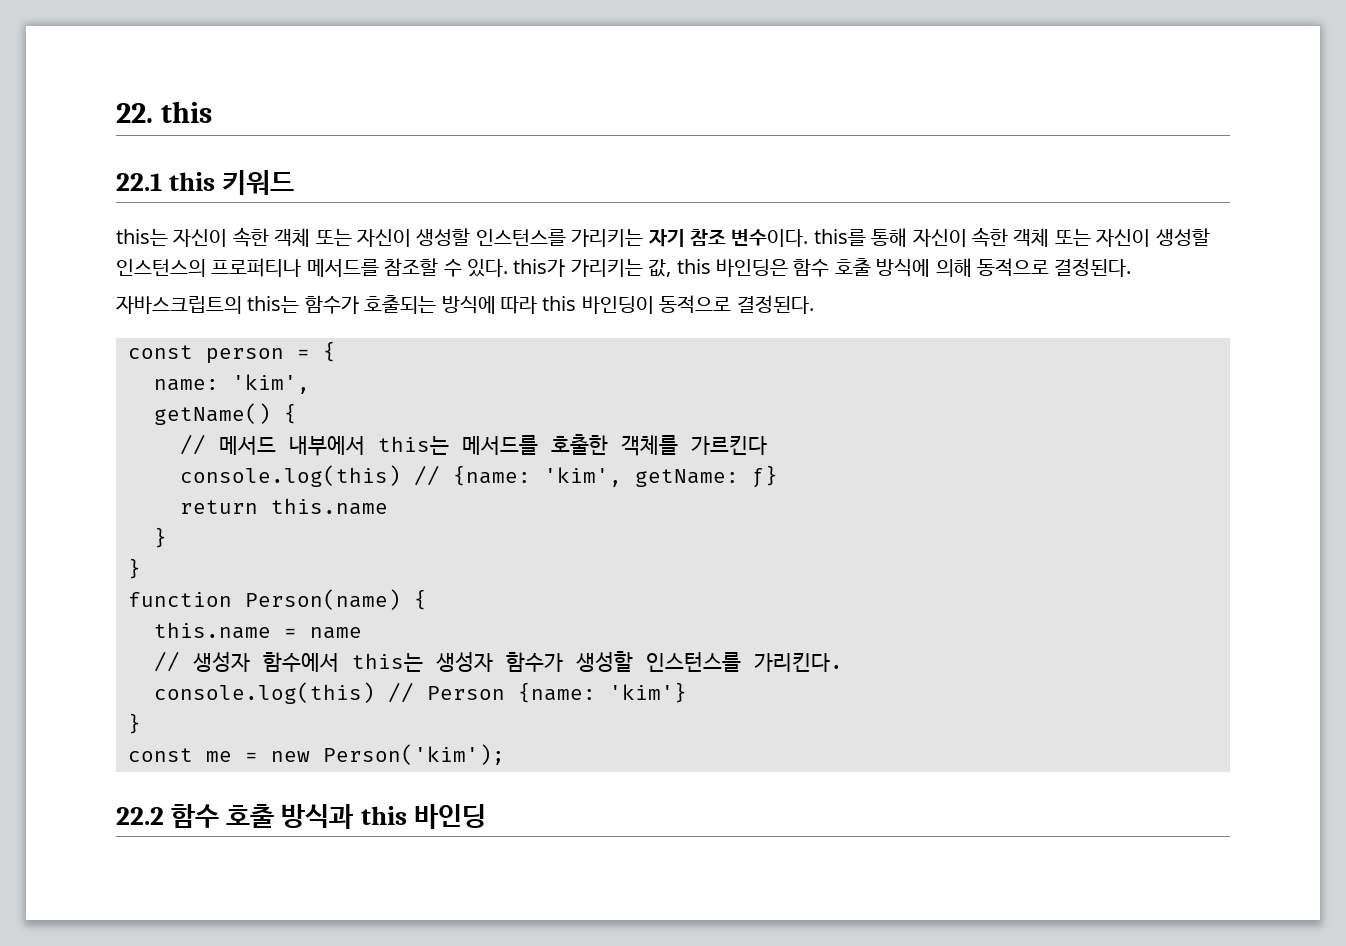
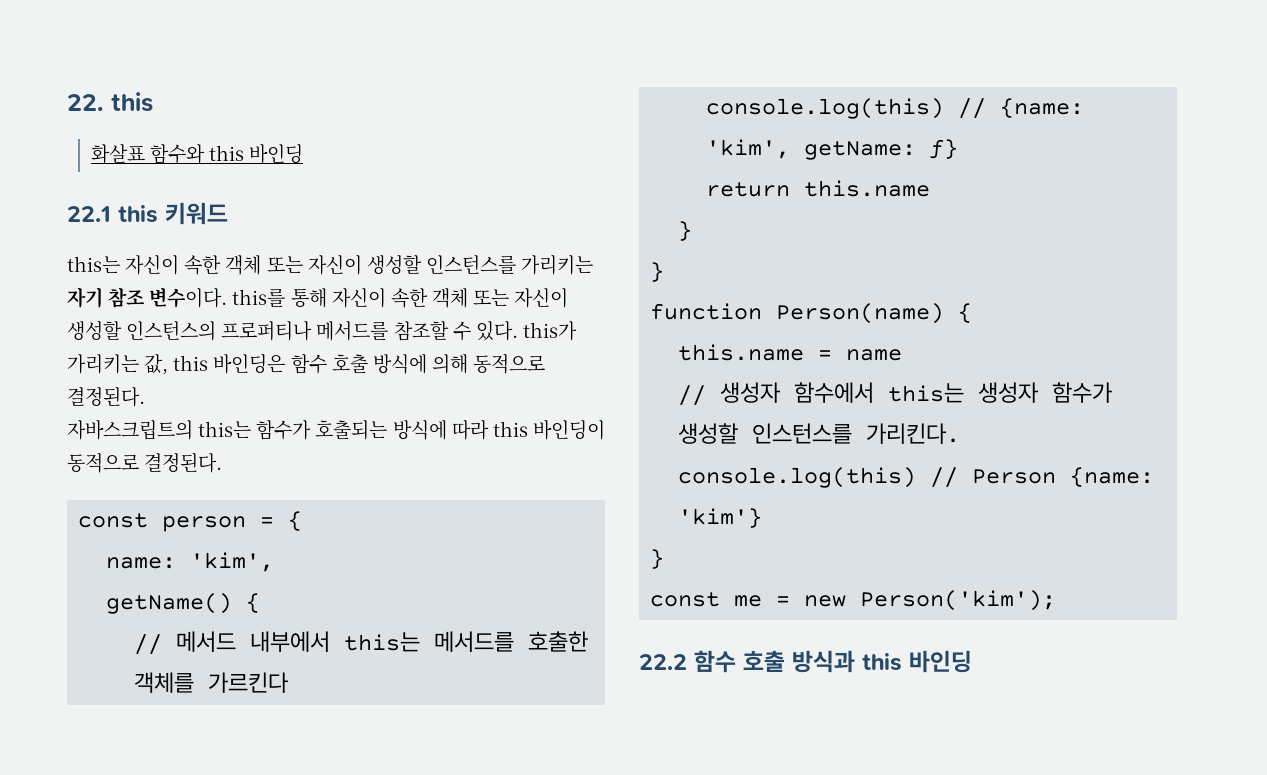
(213, 112) none -> [90,144,304,164] // 화살표 함수와 this 바인딩

